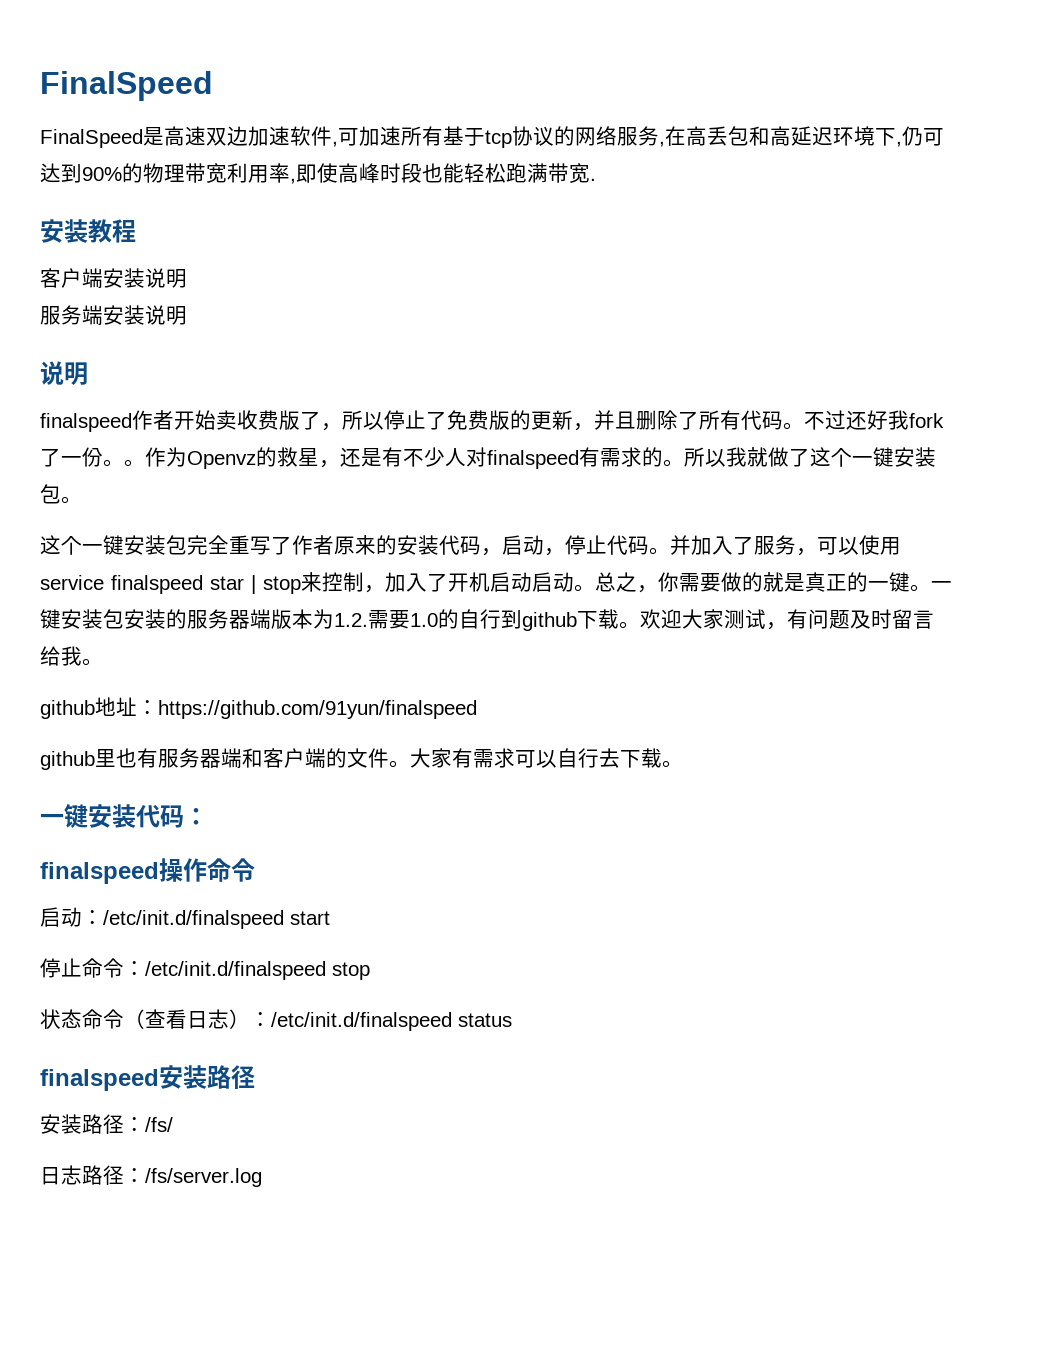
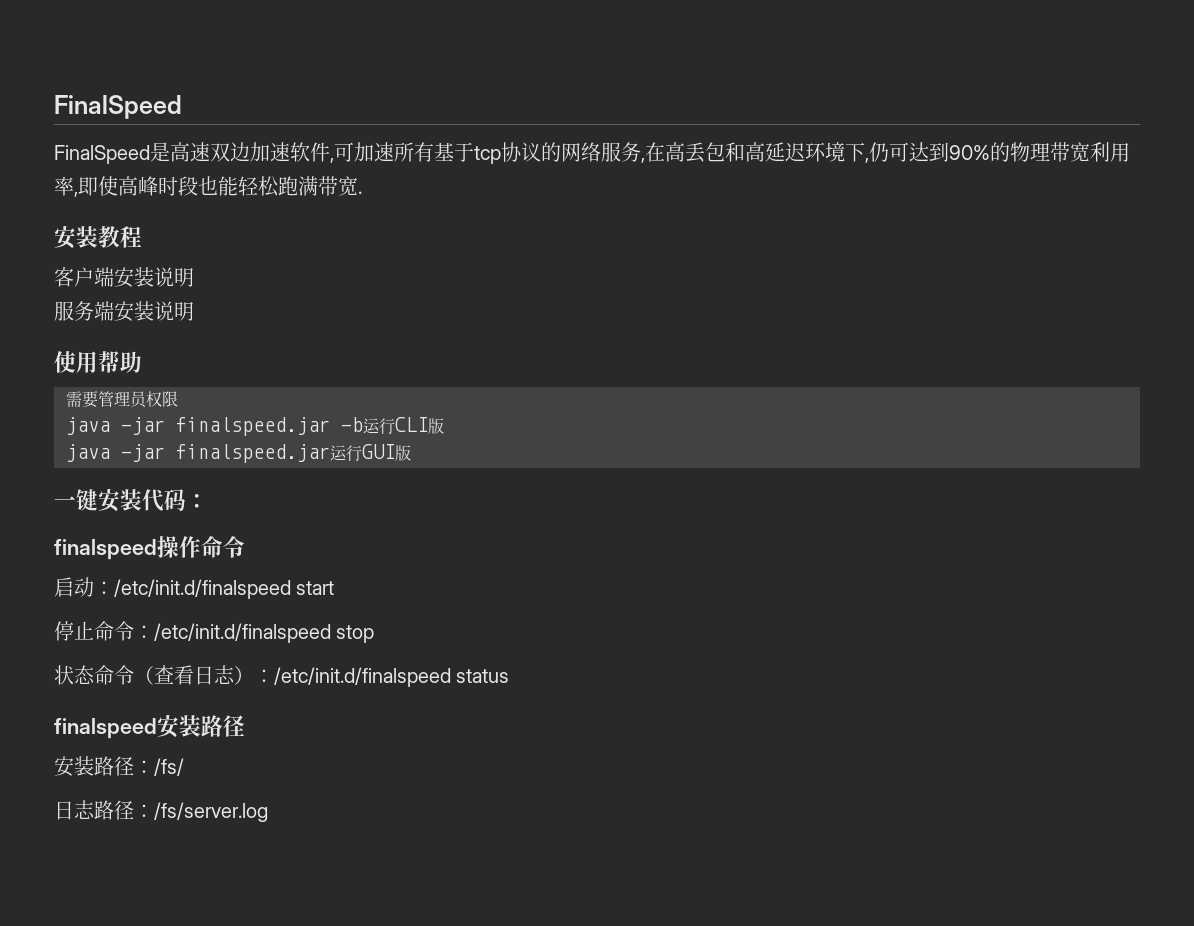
[40,361,88,385] [40,410,944,432] [40,447,936,469] [40,484,82,504] [40,535,901,556] [40,572,952,594] [40,609,934,631] [40,646,103,666] [40,697,477,719] [40,748,683,770] 说明 // finalspeed作者开始卖收费版了，所以停止了免费版的更新，并且删除了所有代码。不过还好我fork了一份。。作为Openvz的救星，还是有不少人对finalspeed有需求的。所以我就做了这个一键安装包。 // 这个一键安装包完全重写了作者原来的安装代码，启动，停止代码。并加入了服务，可以使用service finalspeed star | stop来控制，加入了开机启动启动。总之，你需要做的就是真正的一键。一键安装包安装的服务器端版本为1.2.需要1.0的自行到github下载。欢迎大家测试，有问题及时留言给我。 // github地址：https://github.com/91yun/finalspeed // github里也有服务器端和客户端的文件。大家有需求可以自行去下载。 -> [54,351,142,373] [66,391,178,408] [66,417,444,436] [66,444,411,463] 使用帮助 // 需要管理员权限 // java -jar finalspeed.jar -b运行CLI版 // java -jar finalspeed.jar运行GUI版

